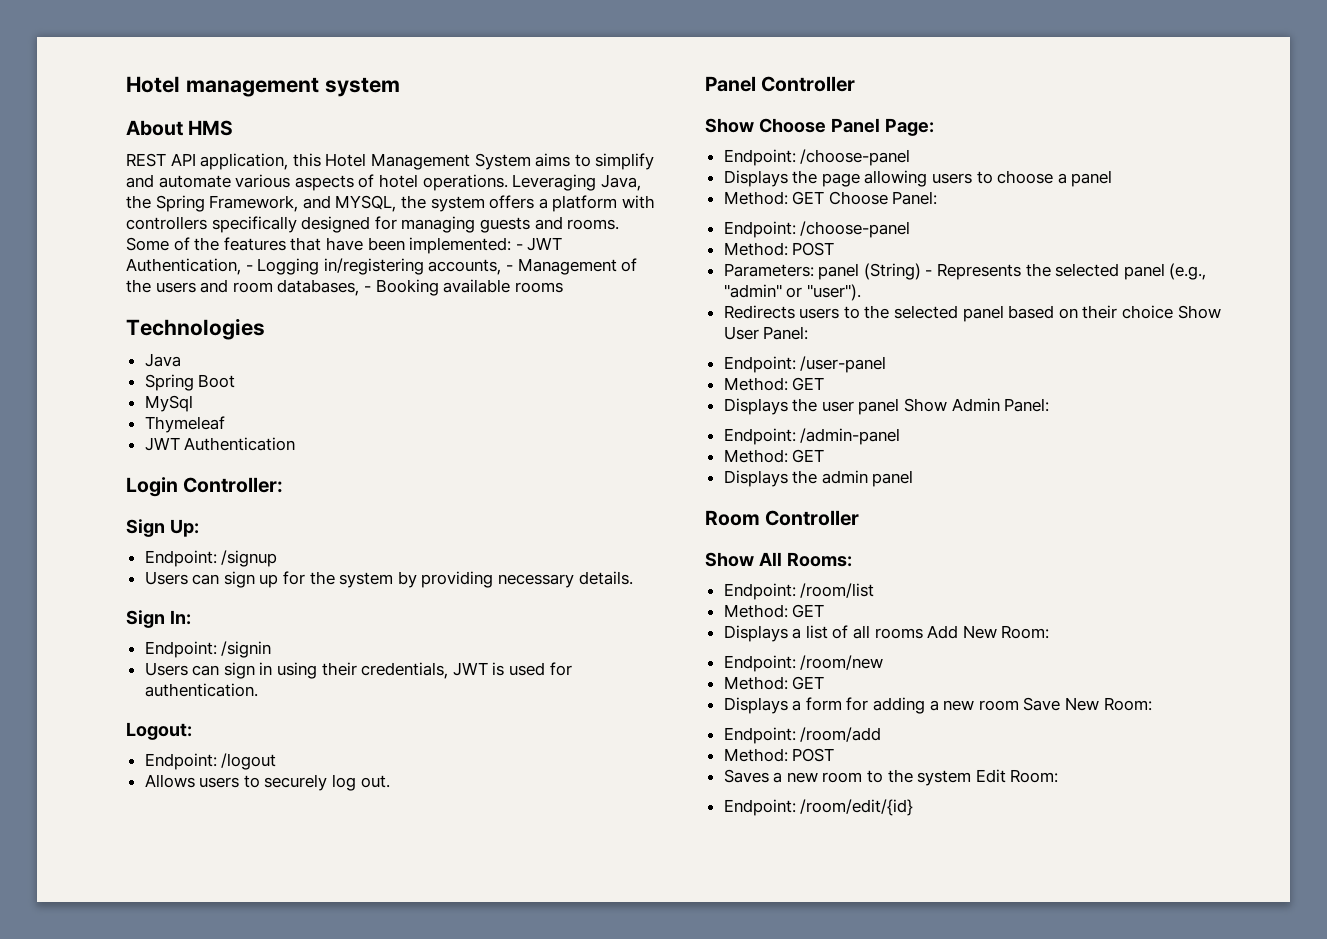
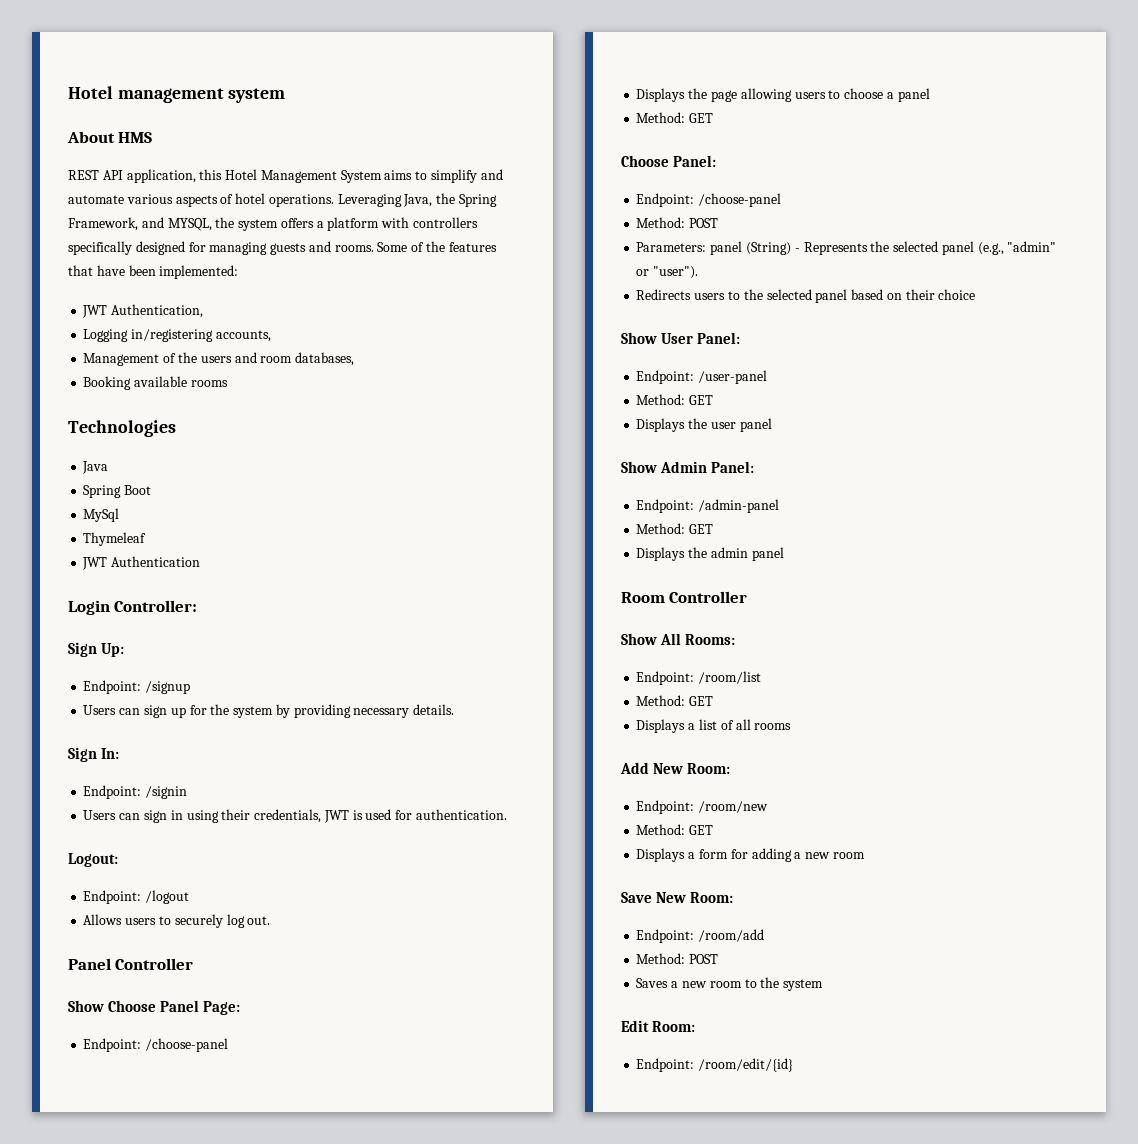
[515,244,523,250] - -> (239, 272) //
[245,265,253,271] - -> (204, 311) //
[505,265,513,271] - -> (271, 336) //
[363,286,371,292] - -> (355, 359) //
(825, 198) none -> (714, 118) //
(1174, 312) none -> (976, 294) //
(900, 406) none -> (772, 425) //
(923, 633) none -> (792, 726) //
(1019, 705) none -> (865, 855) //
(972, 778) none -> (824, 985) //

